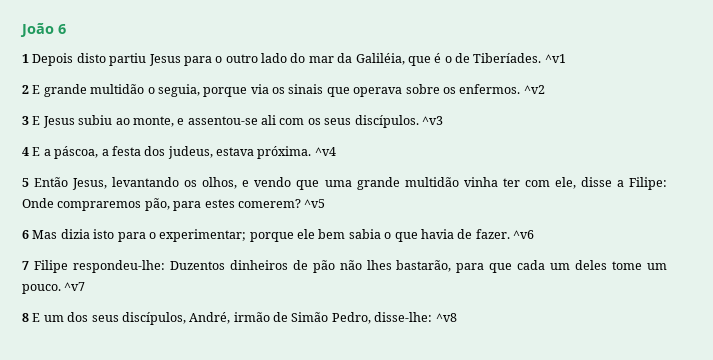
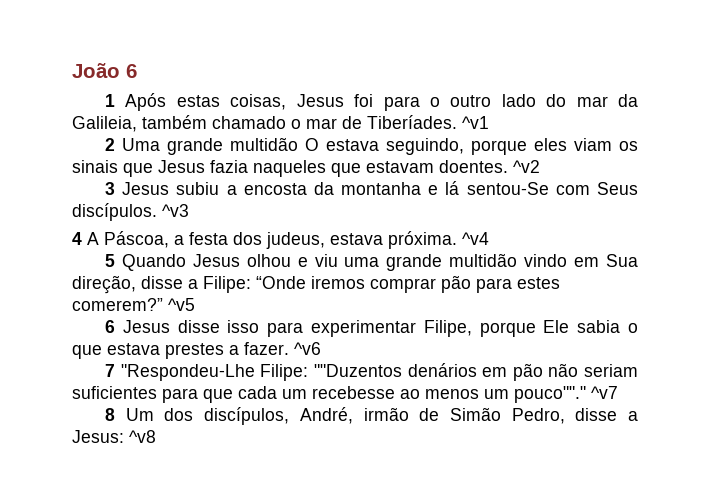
[32,53,181,66] Depois disto partiu Jesus -> [125,93,374,111] Após estas coisas, Jesus foi
[355,53,452,66] Galiléia, que é o -> [72,115,337,132] Galileia, também chamado o mar
[32,84,521,97] E grande multidão o seguia, porque via os sinais que operava sobre os enfermos. -> [122,137,638,155] [72,160,508,177] Uma grande multidão O estava seguindo, porque eles viam os sinais que Jesus fazia naqueles que estavam doentes.
[32,116,41,125] E -> (116, 188) none
[115,115,352,127] ao monte, e assentou-se ali com os seus -> [226,181,638,195] a encosta da montanha e lá sentou-Se com Seus
[32,146,99,159] E a páscoa, -> [87,231,169,248] A Páscoa,
[34,177,667,190] [22,198,170,211] Então Jesus, levantando os olhos, e vendo que uma grande multidão vinha ter com ele, disse a Filipe: Onde compraremos pão, -> [121,253,638,271] [72,275,471,294] Quando Jesus olhou e viu uma grande multidão vindo em Sua direção, disse a Filipe: “Onde iremos comprar pão
[237,199,301,208] comerem? -> [72,298,163,311] comerem?”
[32,229,534,242] [22,260,667,273] [22,282,86,294] [22,312,119,322] Mas dizia isto para o experimentar; porque ele bem sabia o que havia de fazer. ^v6 // 7 Filipe respondeu-lhe: Duzentos dinheiros de pão não lhes bastarão, para que cada um deles tome um pouco. ^v7 // 8 E um dos seus -> [122,320,638,337] [72,342,321,359] [105,363,638,381] [72,386,618,403] [105,408,194,421] Jesus disse isso para experimentar Filipe, porque Ele sabia o que estava prestes a fazer. ^v6 // 7 "Respondeu-Lhe Filipe: ""Duzentos denários em pão não seriam suficientes para que cada um recebesse ao menos um pouco""." ^v7 // 8 Um dos
[374,312,433,322] disse-lhe: -> [575,408,638,421] [72,430,124,443] disse a Jesus:

